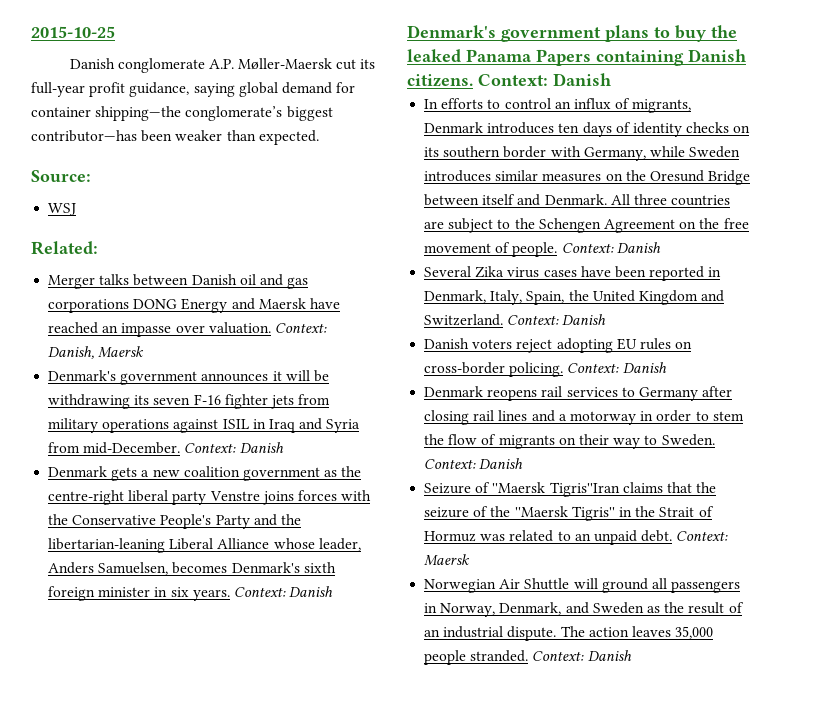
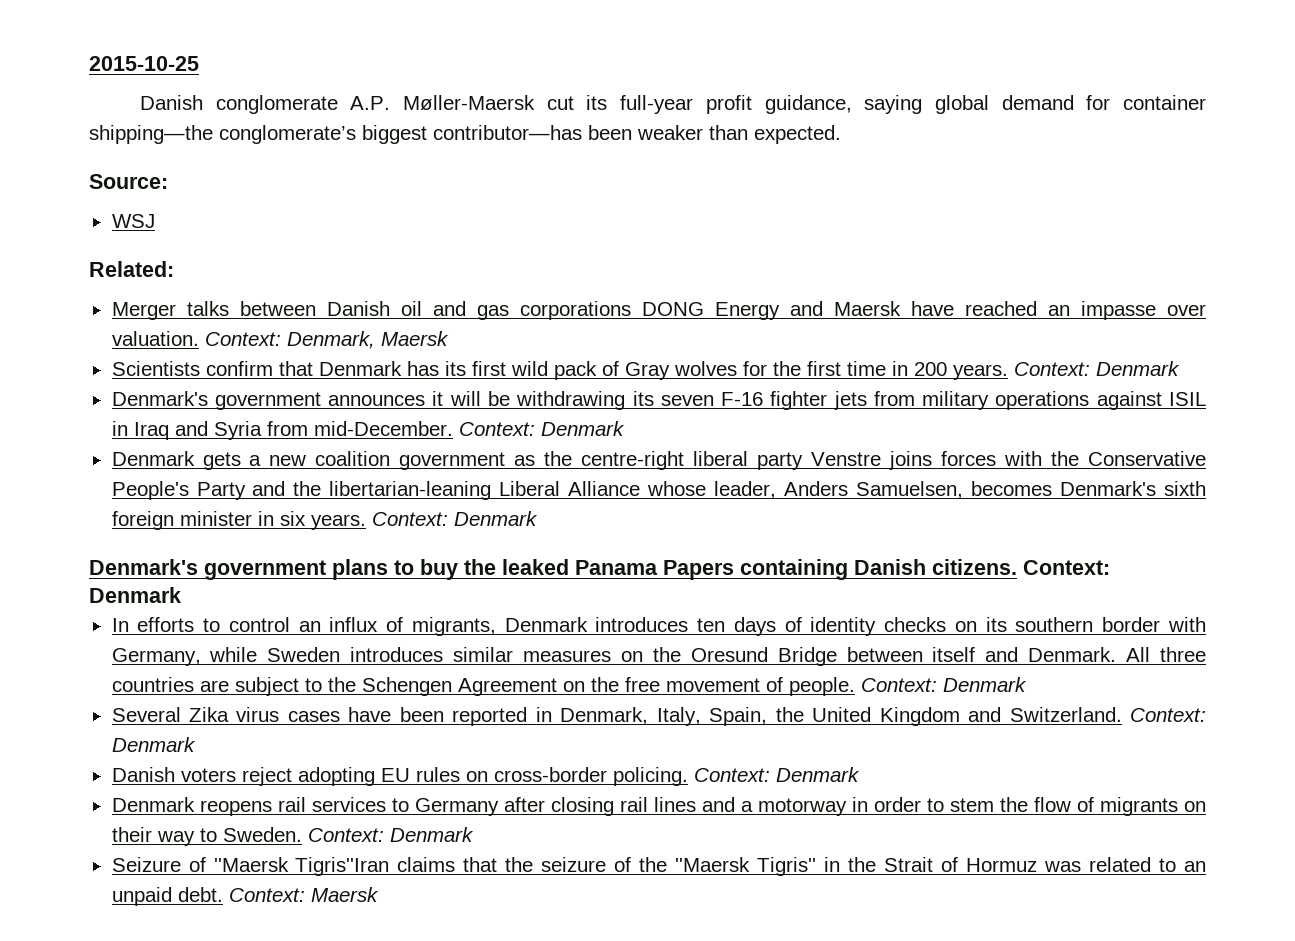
[48,346,145,359] Danish, Maersk -> [286,331,449,349] [111,361,1180,380] Denmark, Maersk // Scientists confirm that Denmark has its first wild pack of Gray wolves for the first time in 200 years. Context: Denmark
[239,442,284,453] Danish -> [540,421,625,436] Denmark
[289,586,334,597] Danish -> [453,511,538,526] Denmark
[553,73,611,86] Danish -> [89,587,181,603] Denmark
[616,242,661,253] Danish -> [942,677,1027,692] Denmark
[562,314,607,325] Danish -> [111,737,196,752] Denmark
[622,362,667,373] Danish -> [775,767,860,782] Denmark
[479,458,524,469] Danish -> [389,827,474,842] Denmark
[424,578,741,593] [424,602,744,617] [424,626,714,641] [424,650,632,665] // Norwegian Air Shuttle will ground all passengers in Norway, Denmark, and Sweden as the result of an industrial dispute. The action leaves 35,000 people stranded. Context: Danish -> (379, 894) none

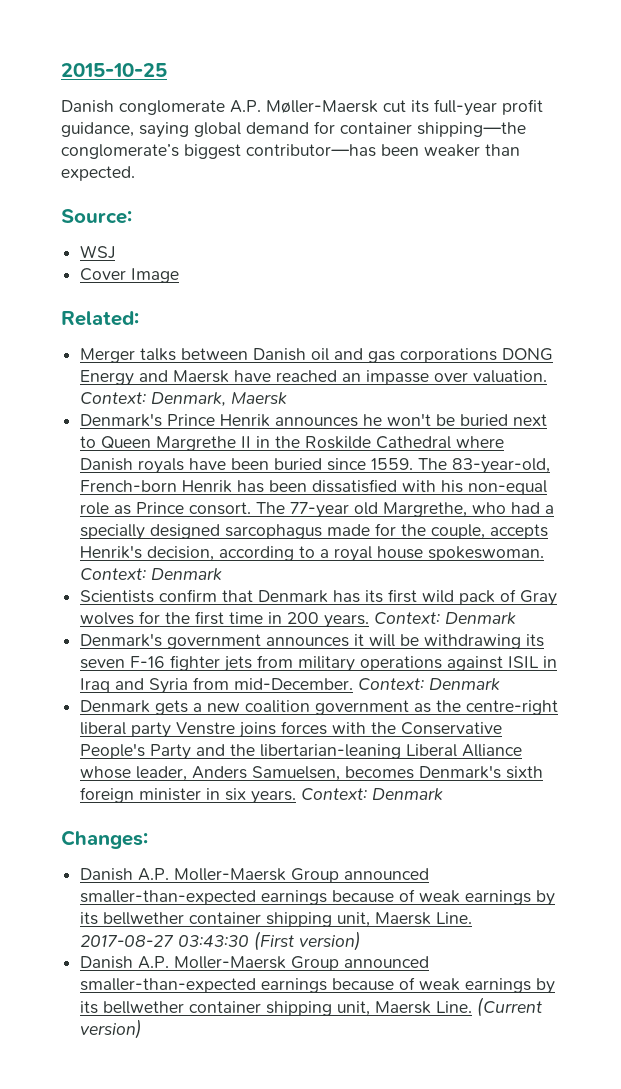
(155, 221) none -> [80,268,180,283] // Cover Image
(449, 338) none -> [80,413,548,427] [80,436,505,451] [80,458,551,474] [80,479,548,495] [80,502,555,518] [80,523,549,540] [80,545,545,562] [80,568,223,580] // Denmark's Prince Henrik announces he won't be buried next to Queen Margrethe II in the Roskilde Cathedral where Danish royals have been buried since 1559. The 83-year-old, French-born Henrik has been dissatisfied with his non-equal role as Prince consort. The 77-year old Margrethe, who had a specially designed sarcophagus made for the couple, accepts Henrik's decision, according to a royal house spokeswoman. Context: Denmark
[89,559,1110,580] [89,587,181,603] [111,617,1206,636] [111,647,1206,666] [111,677,1027,696] [111,707,1207,726] [111,737,196,752] [111,767,860,786] [111,797,1207,816] [111,827,474,846] [111,857,1206,876] [111,887,379,906] Denmark's government plans to buy the leaked Panama Papers containing Danish citizens. Context: Denmark // In efforts to control an influx of migrants, Denmark introduces ten days of identity checks on its southern border with Germany, while Sweden introduces similar measures on the Oresund Bridge between itself and Denmark. All three countries are subject to the Schengen Agreement on the free movement of people. Context: Denmark // Several Zika virus cases have been reported in Denmark, Italy, Spain, the United Kingdom and Switzerland. Context: Denmark // Danish voters reject adopting EU rules on cross-border policing. Context: Denmark // Denmark reopens rail services to Germany after closing rail lines and a motorway in order to stem the flow of migrants on their way to Sweden. Context: Denmark // Seizure of ''Maersk Tigris''Iran claims that the seizure of the ''Maersk Tigris'' in the Strait of Hormuz was related to an unpaid debt. Context: Maersk -> [61,830,148,849] [80,868,430,883] [80,889,556,906] [80,912,473,927] [80,931,362,951] [80,956,430,971] [80,977,556,994] [80,997,543,1017] [80,1019,143,1039] Changes: // Danish A.P. Moller-Maersk Group announced smaller-than-expected earnings because of weak earnings by its bellwether container shipping unit, Maersk Line. 2017-08-27 03:43:30 (First version) // Danish A.P. Moller-Maersk Group announced smaller-than-expected earnings because of weak earnings by its bellwether container shipping unit, Maersk Line. (Current version)

